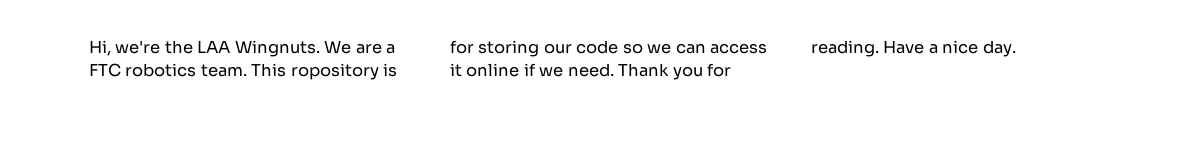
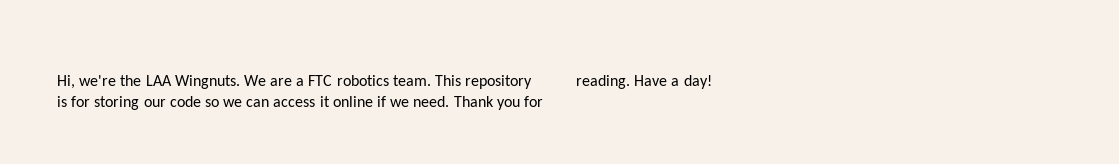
[290,63,379,80] ropository -> [465,75,533,89] repository
[942,40,1016,57] nice day. -> [683,75,712,89] day!

